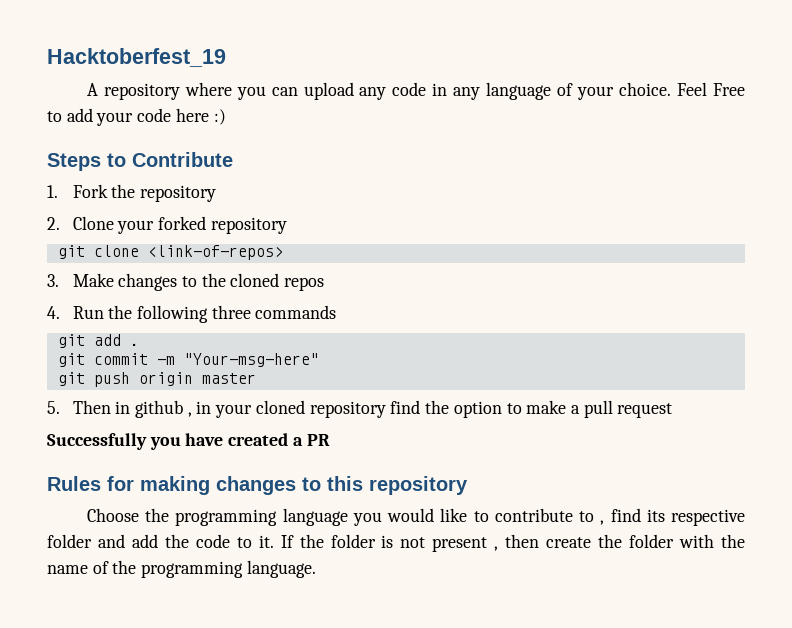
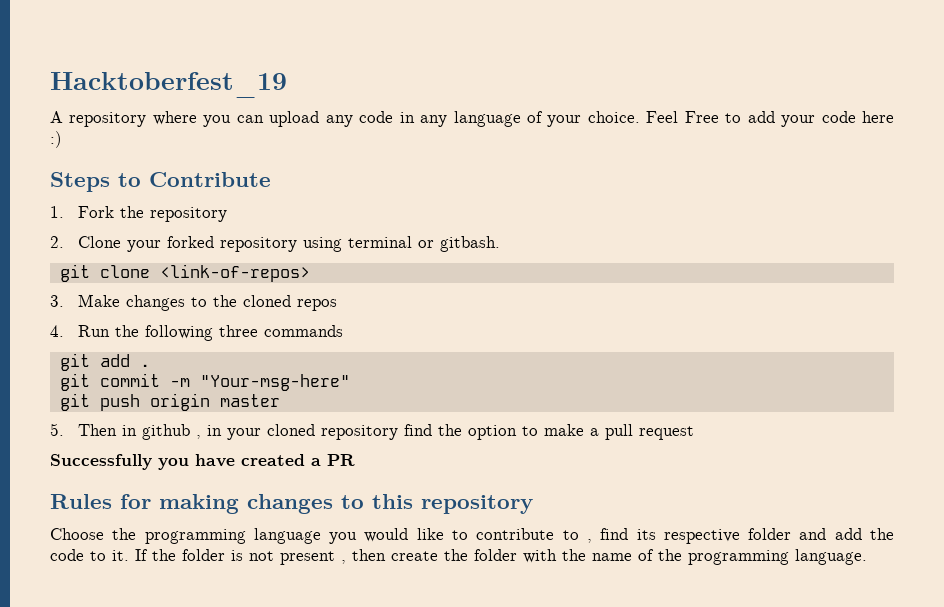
(287, 225) none -> [303,236,501,252] using terminal or gitbash.

